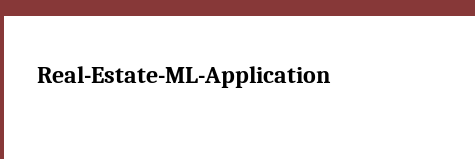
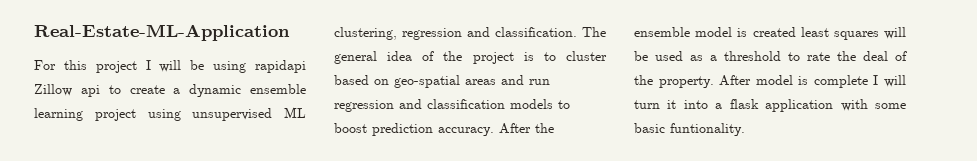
(331, 77) none -> [34,60,306,73] [34,84,306,97] [34,107,306,121] [334,27,606,40] [334,51,607,64] [334,75,550,88] [334,99,570,112] [334,123,554,136] [634,27,906,40] [634,51,907,61] [634,75,906,88] [634,99,906,112] [634,123,745,136] // For this project I will be using rapidapi Zillow api to create a dynamic ensemble learning project using unsupervised ML clustering, regression and classification. The general idea of the project is to cluster based on geo-spatial areas and run regression and classification models to boost prediction accuracy. After the ensemble model is created least squares will be used as a threshold to rate the deal of the property. After model is complete I will turn it into a flask application with some basic funtionality.

